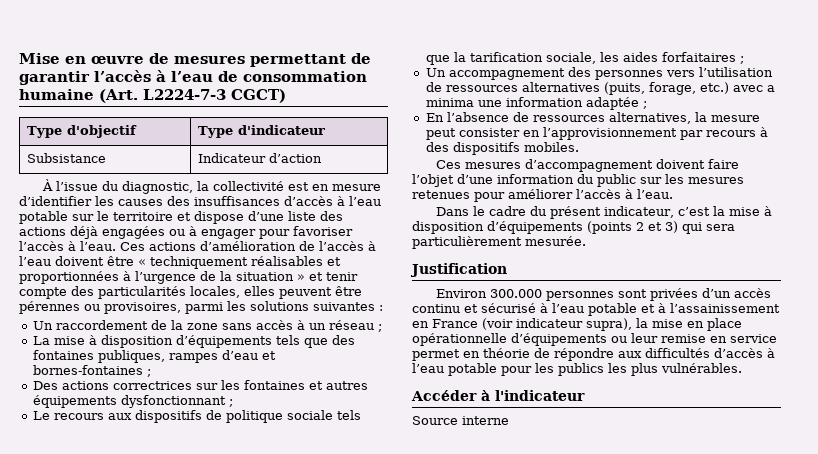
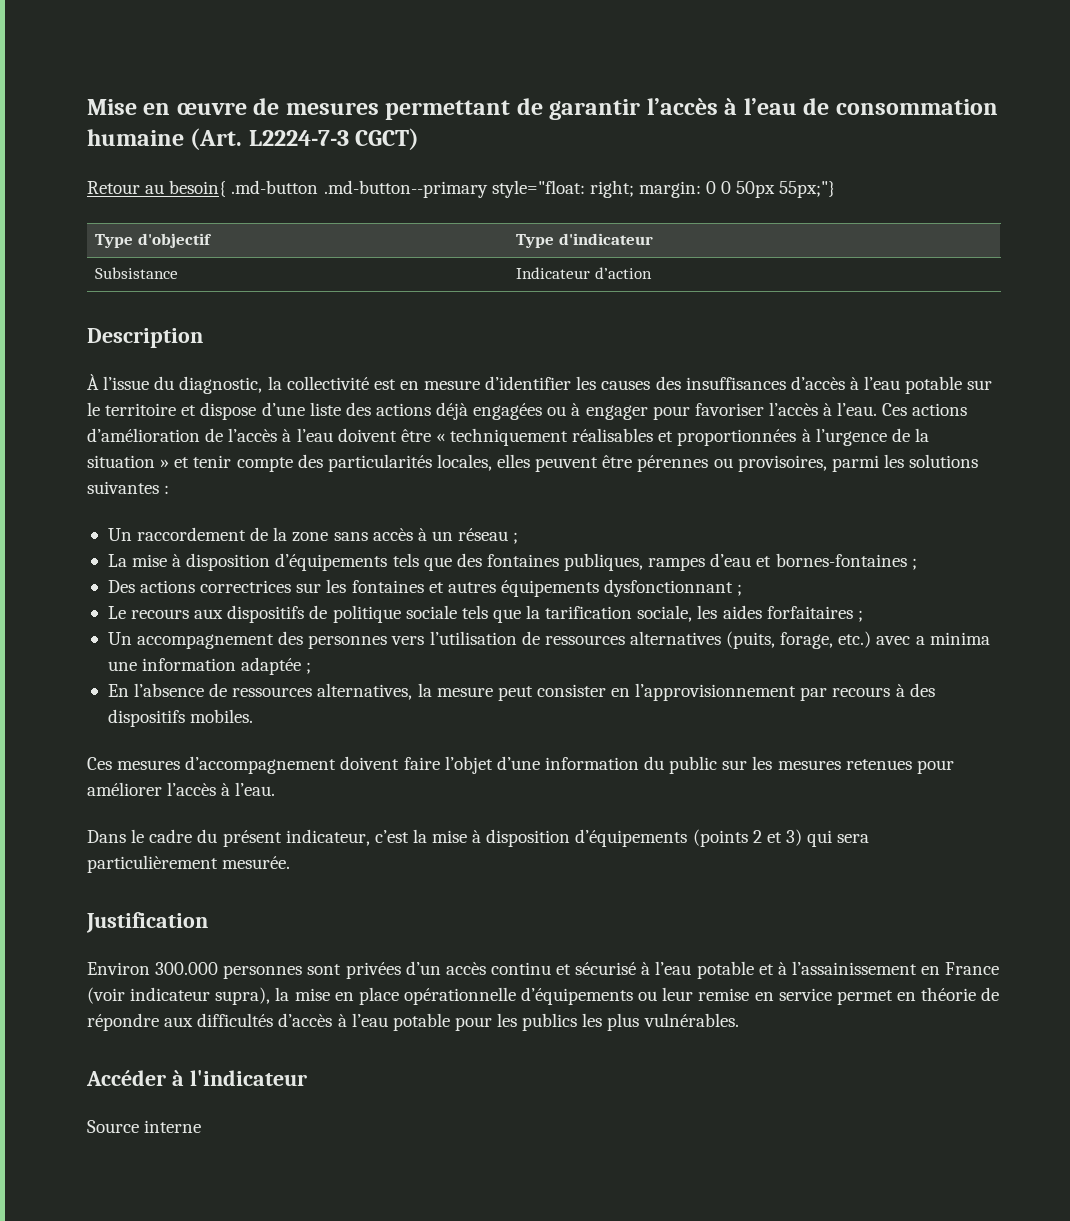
(286, 96) none -> [87,180,836,198] // Retour au besoin{ .md-button .md-button--primary style="float: right; margin: 0 0 50px 55px;"}
(322, 158) none -> [87,328,203,348] // Description

